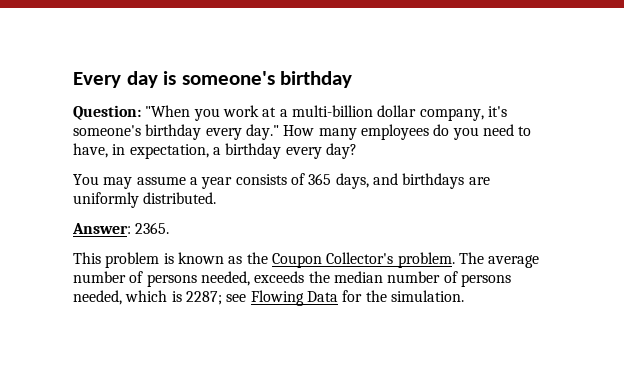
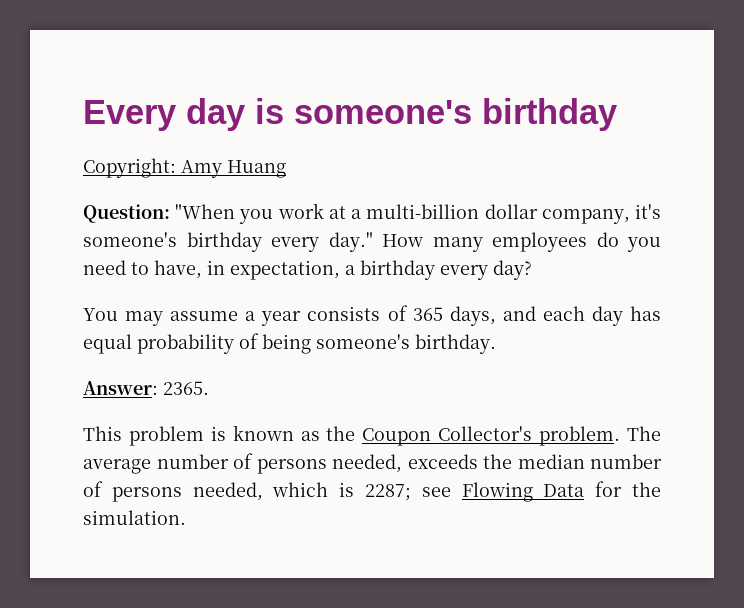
(353, 79) none -> [83,158,286,178] // Copyright: Amy Huang
[402,173,490,189] [73,192,217,208] birthdays are uniformly distributed. -> [542,306,661,326] [83,333,496,354] each day has equal probability of being someone's birthday.

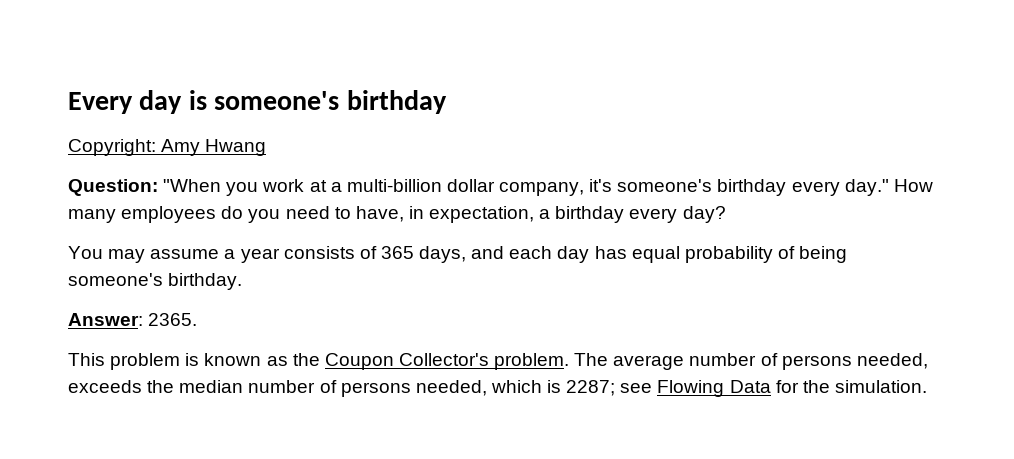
[227,160,286,178] Huang -> [205,139,267,156] Hwang

